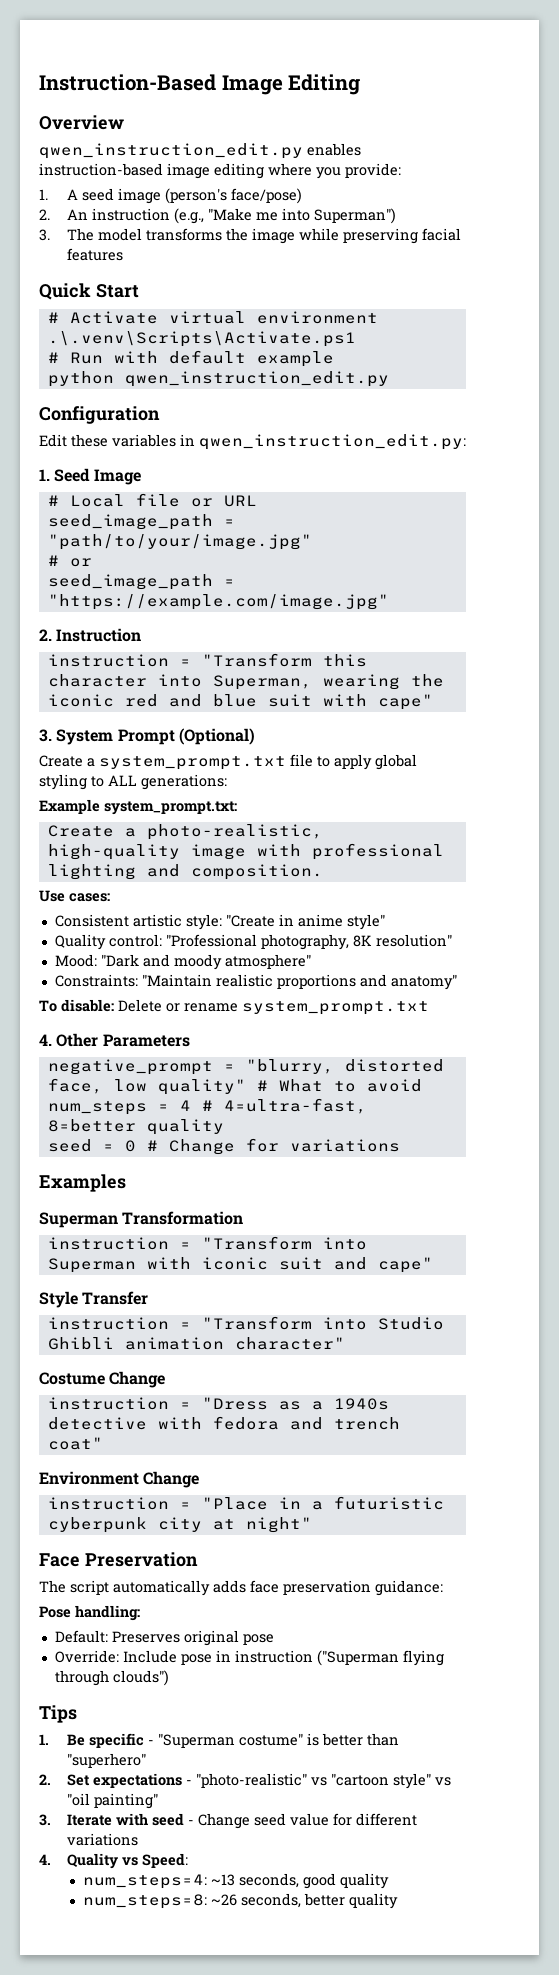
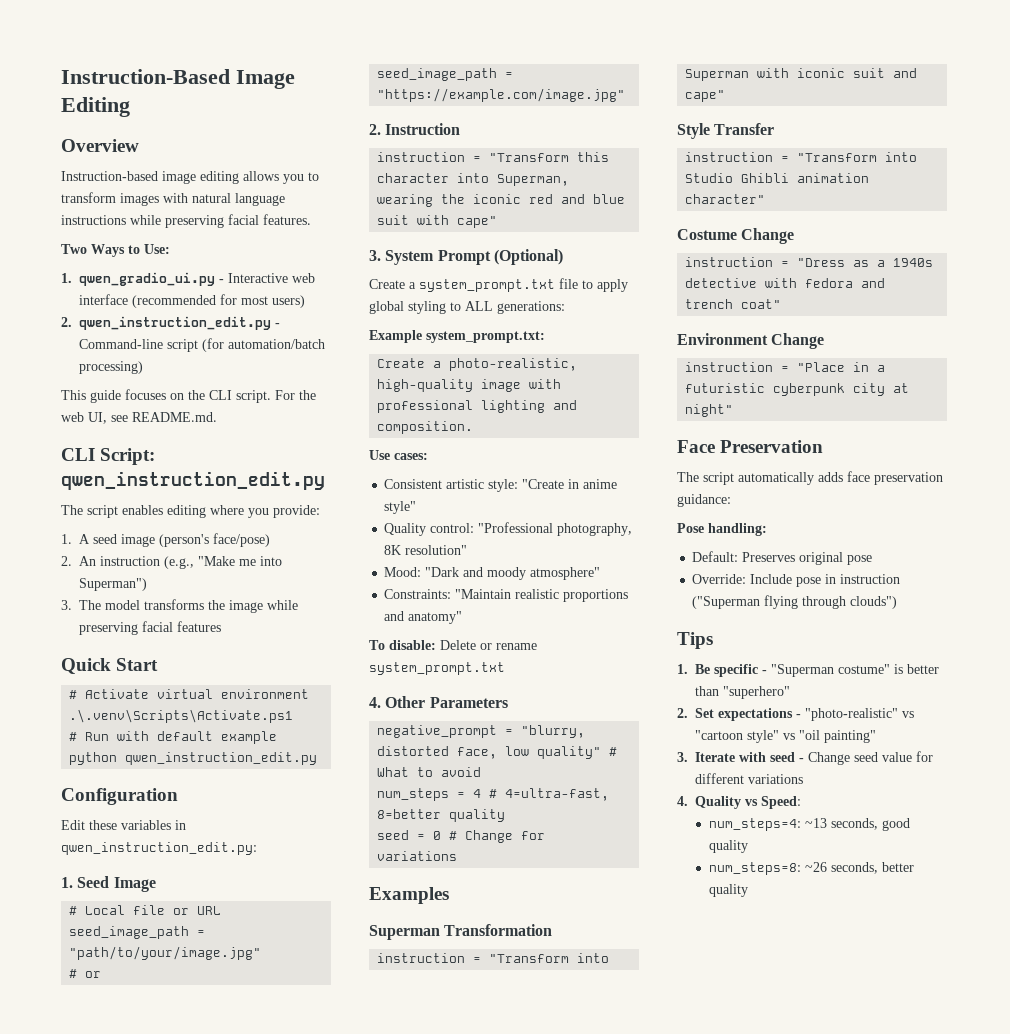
[39,143,361,159] [39,163,210,179] qwen_instruction_edit.py enables instruction-based image -> [61,171,319,184] [61,192,285,206] [61,214,311,228] [61,244,170,257] [61,272,315,286] [79,294,305,308] [61,316,280,330] [79,338,325,352] [79,361,143,374] [61,389,316,403] [61,412,217,424] [61,448,156,465] [61,471,325,490] [61,505,163,518] Instruction-based image editing allows you to transform images with natural language instructions while preserving facial features. // Two Ways to Use: // 1. qwen_gradio_ui.py - Interactive web interface (recommended for most users) // 2. qwen_instruction_edit.py - Command-line script (for automation/batch processing) // This guide focuses on the CLI script. For the web UI, see README.md. // CLI Script: qwen_instruction_edit.py // The script enables

